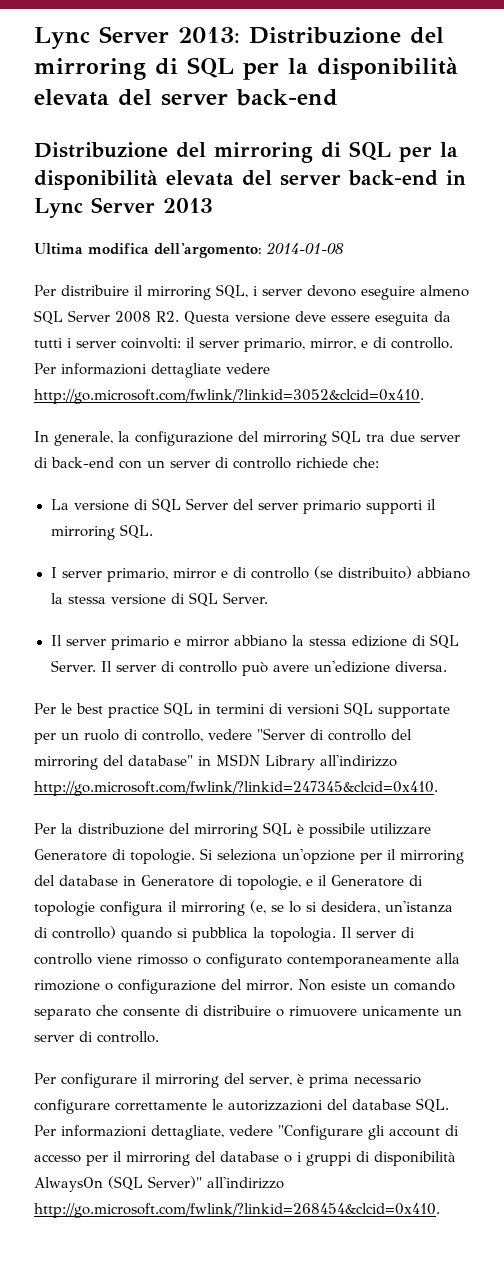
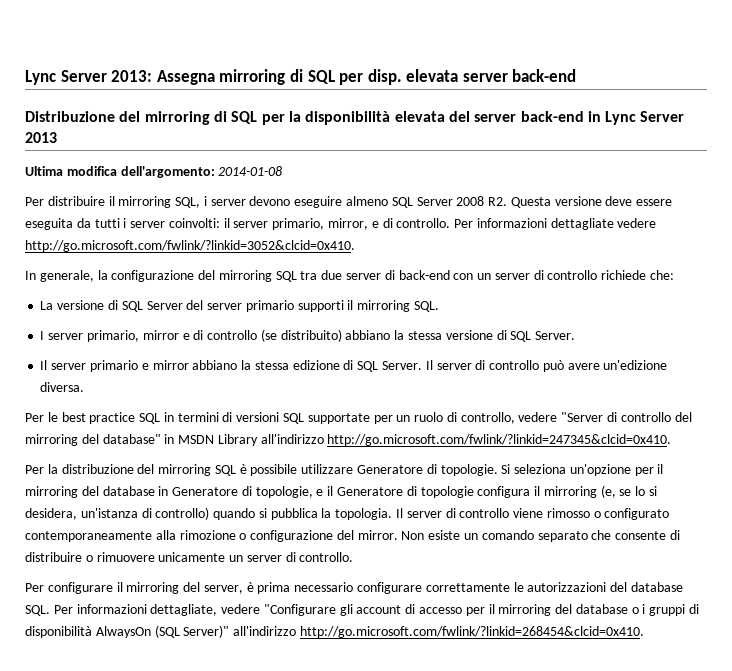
[248,27,444,44] [34,57,458,80] [34,89,152,106] Distribuzione del mirroring di SQL per la disponibilità elevata del -> [156,69,459,85] Assegna mirroring di SQL per disp. elevata

